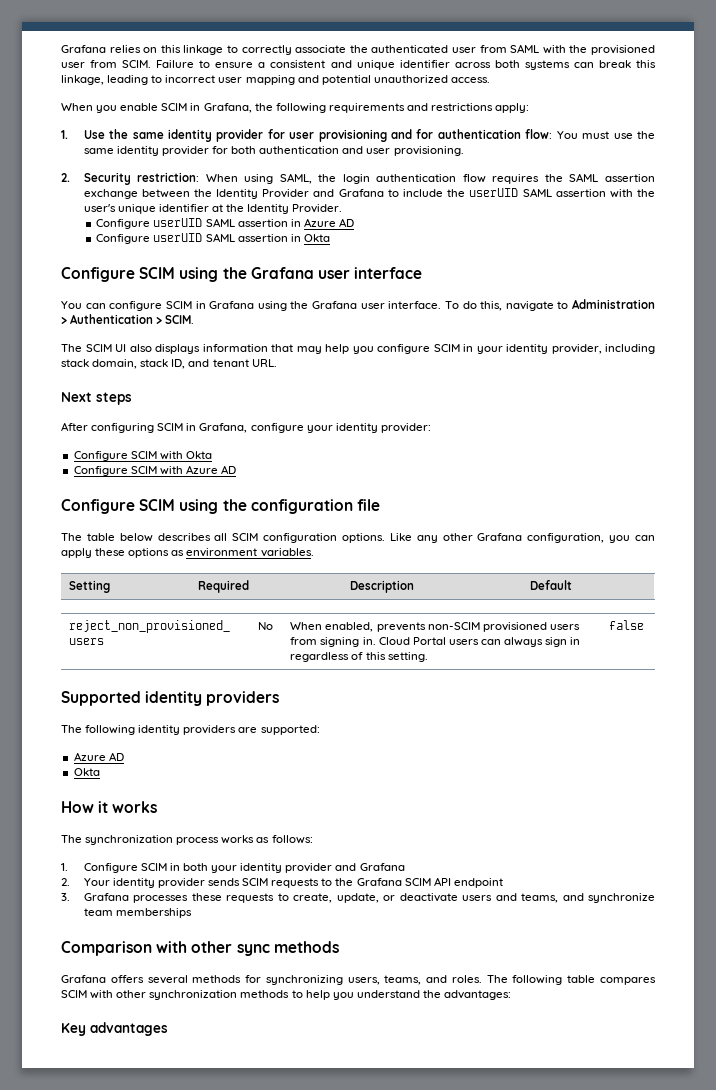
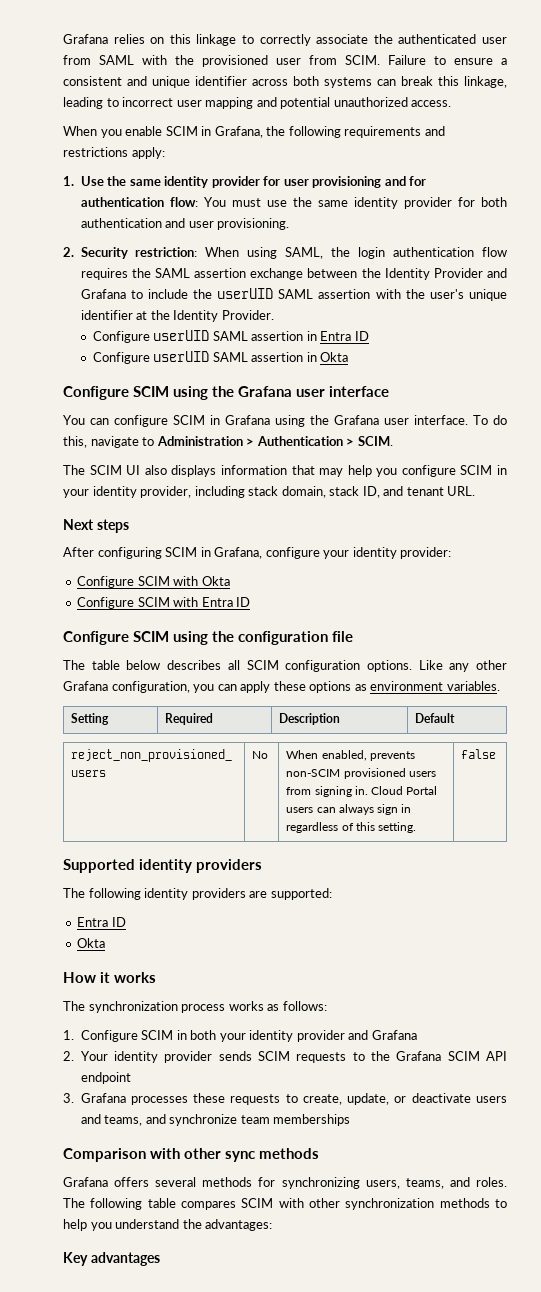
[303,218,354,227] Azure AD -> [320,331,369,341] Entra ID
[185,465,237,474] Azure AD -> [201,597,251,607] Entra ID
[73,752,124,761] Azure AD -> [77,917,126,927] Entra ID

